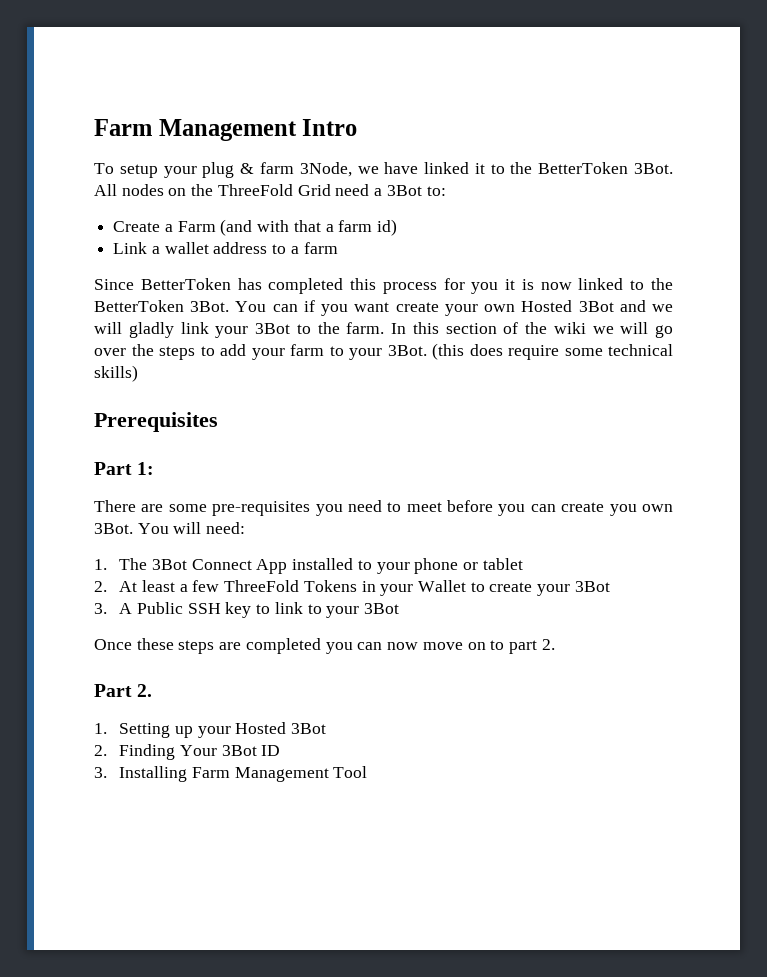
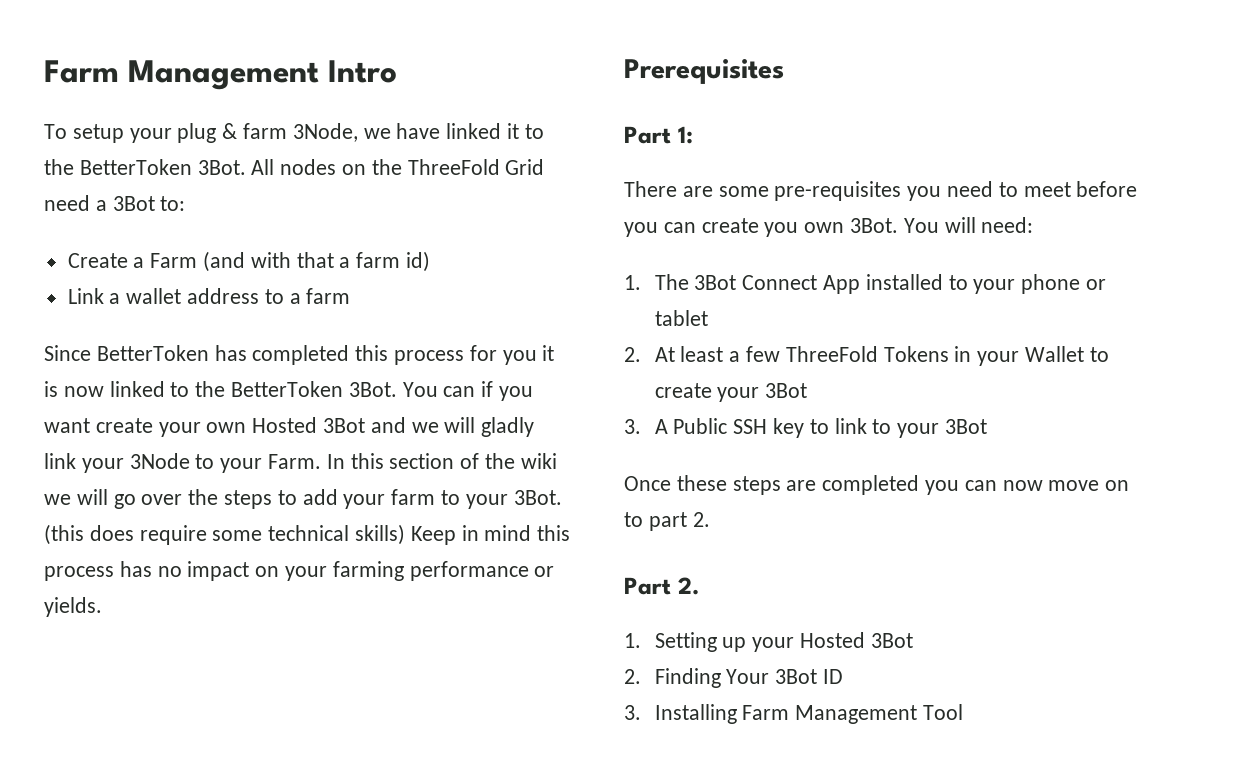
[255,322,385,334] 3Bot to the farm. -> [129,453,322,473] 3Node to your Farm.
(138, 373) none -> [410,525,571,545] [44,561,555,581] [44,597,102,617] Keep in mind this process has no impact on your farming performance or yields.

